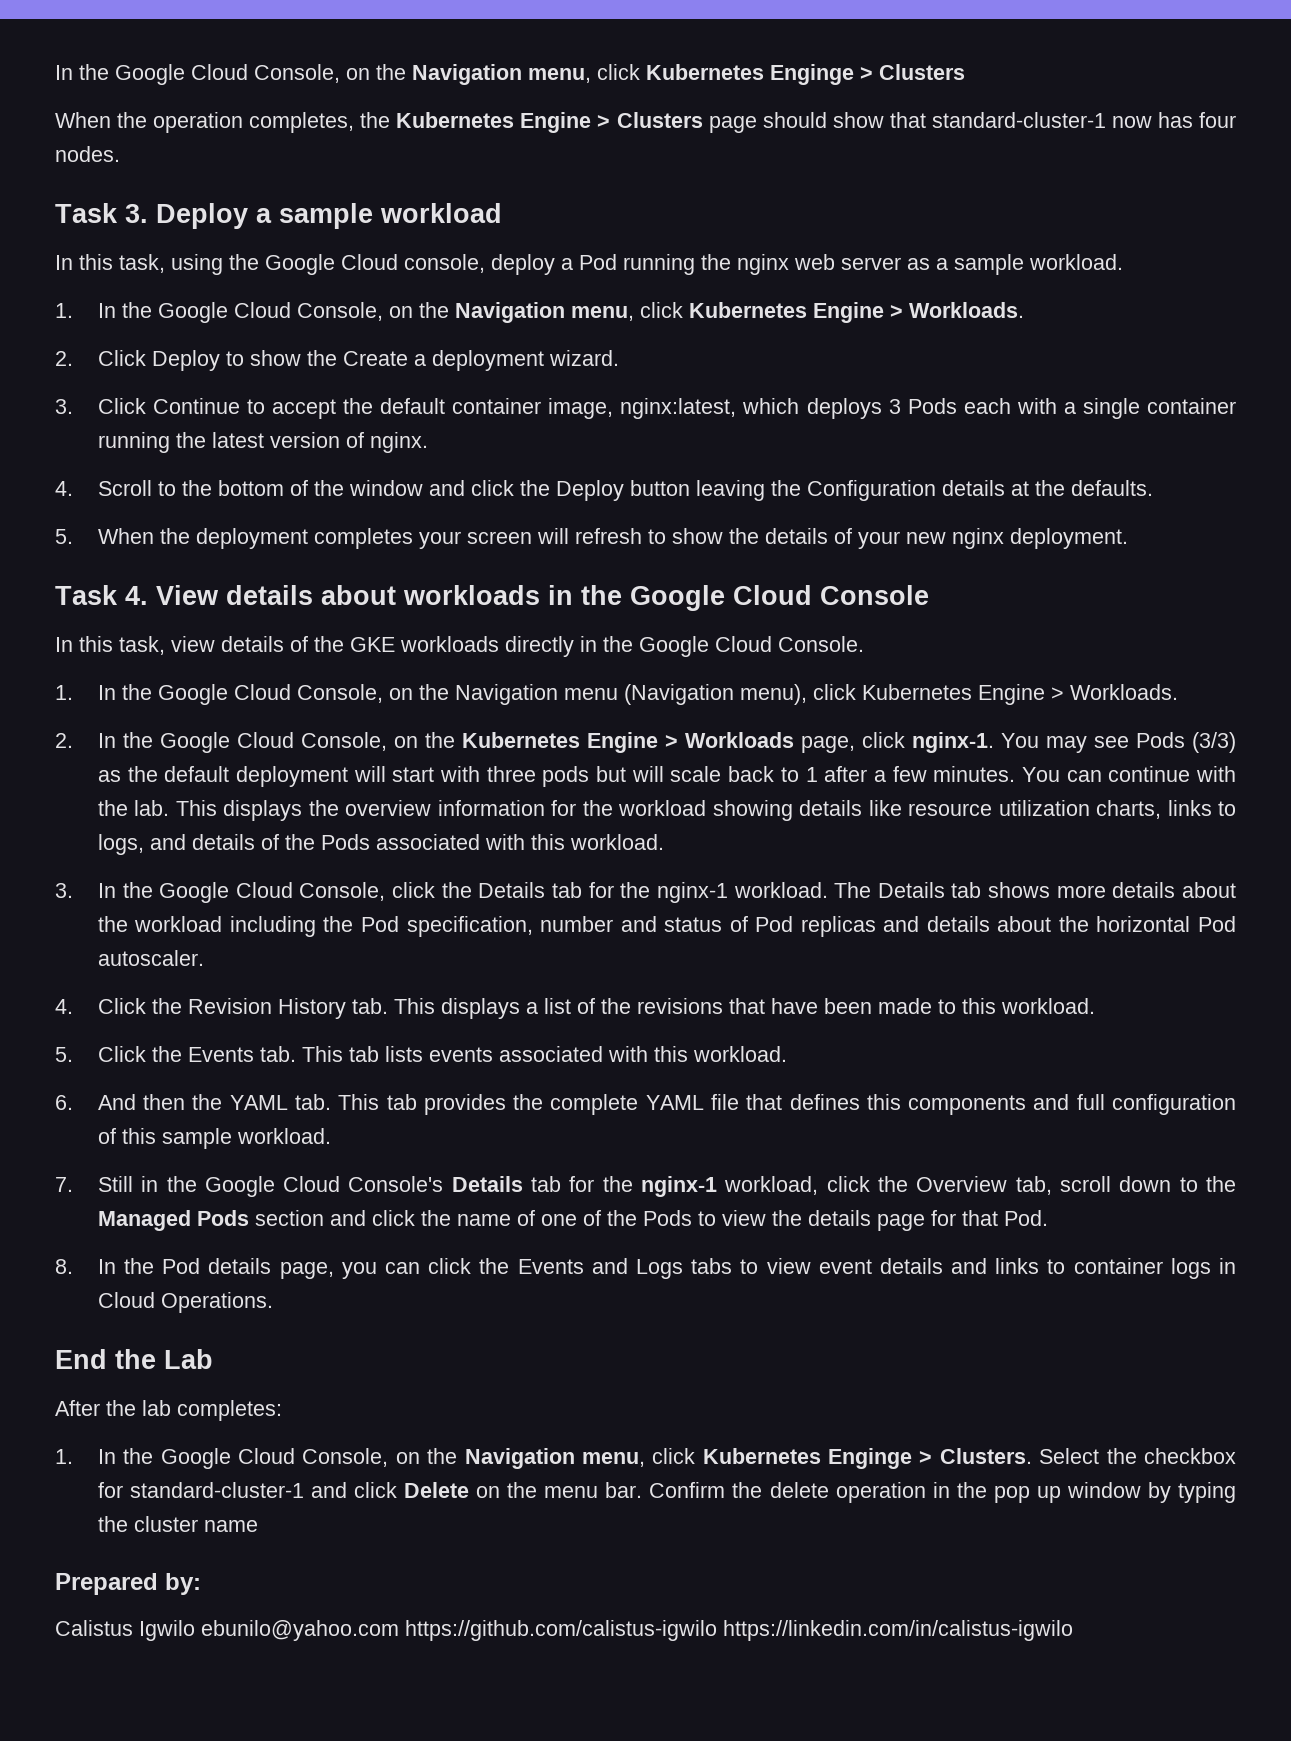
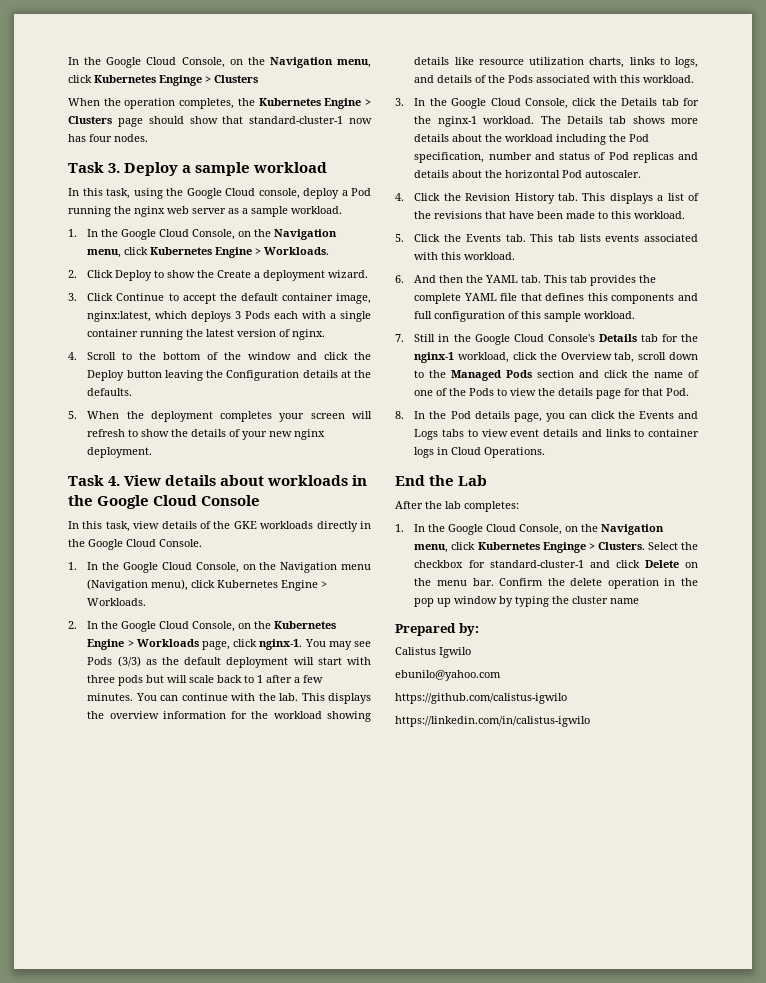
(195, 1630) none -> (471, 652) //
(399, 1630) none -> (501, 675) //
(717, 1630) none -> (567, 698) //

